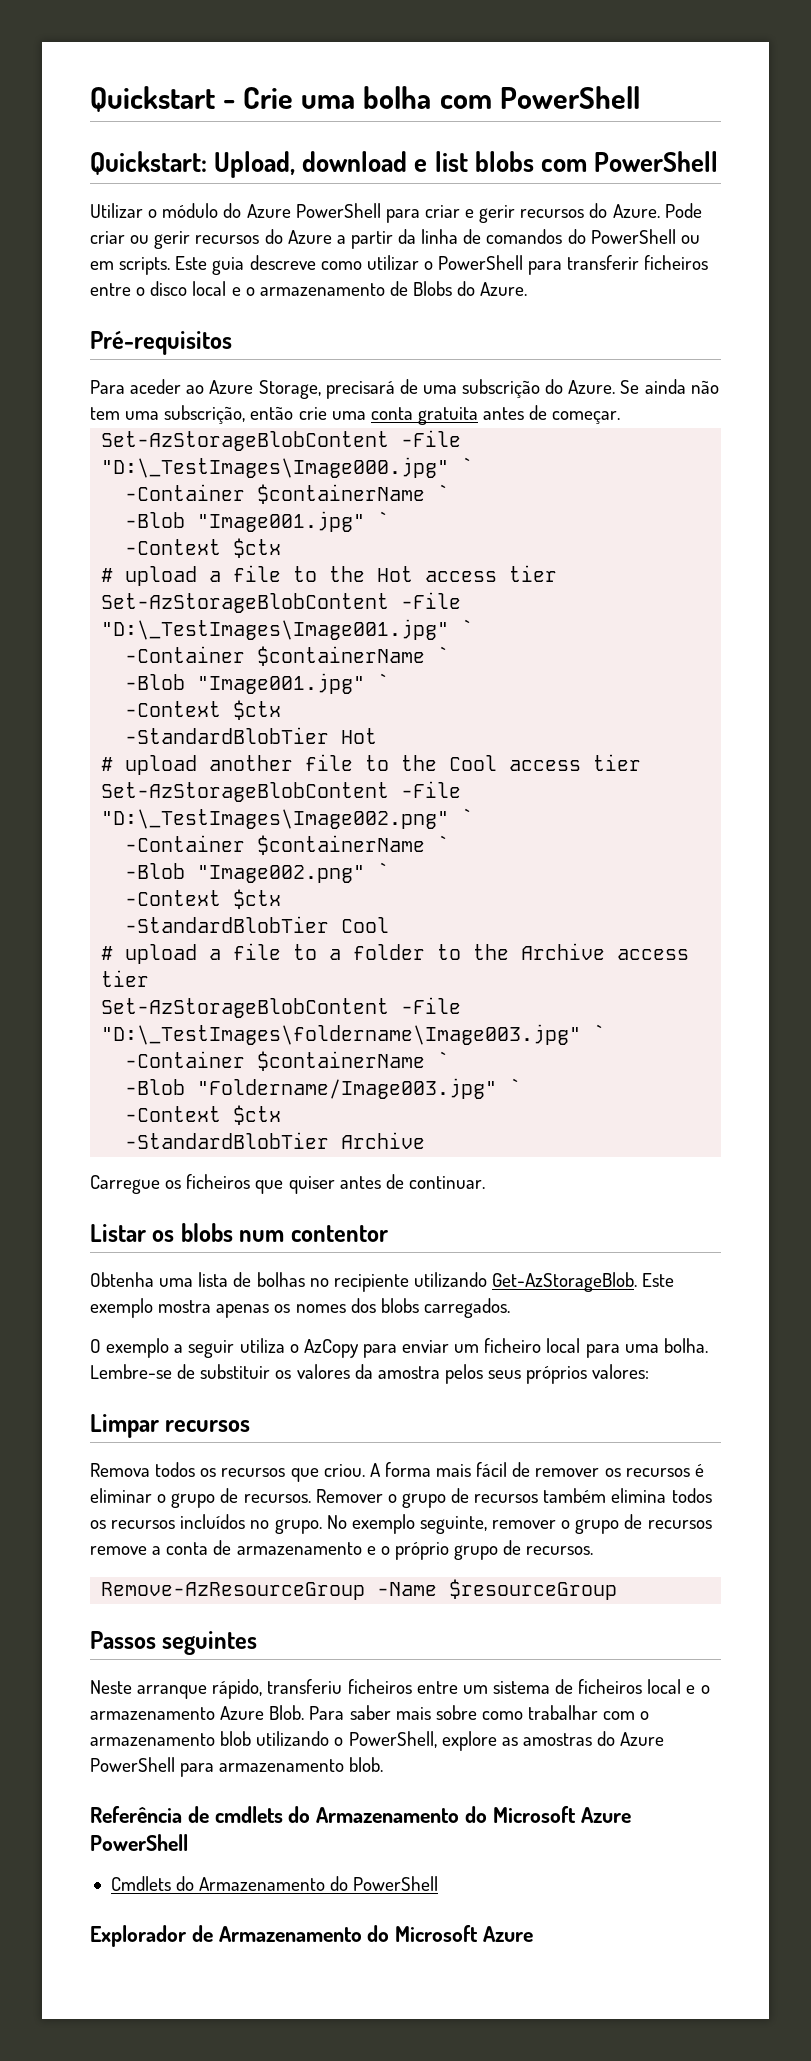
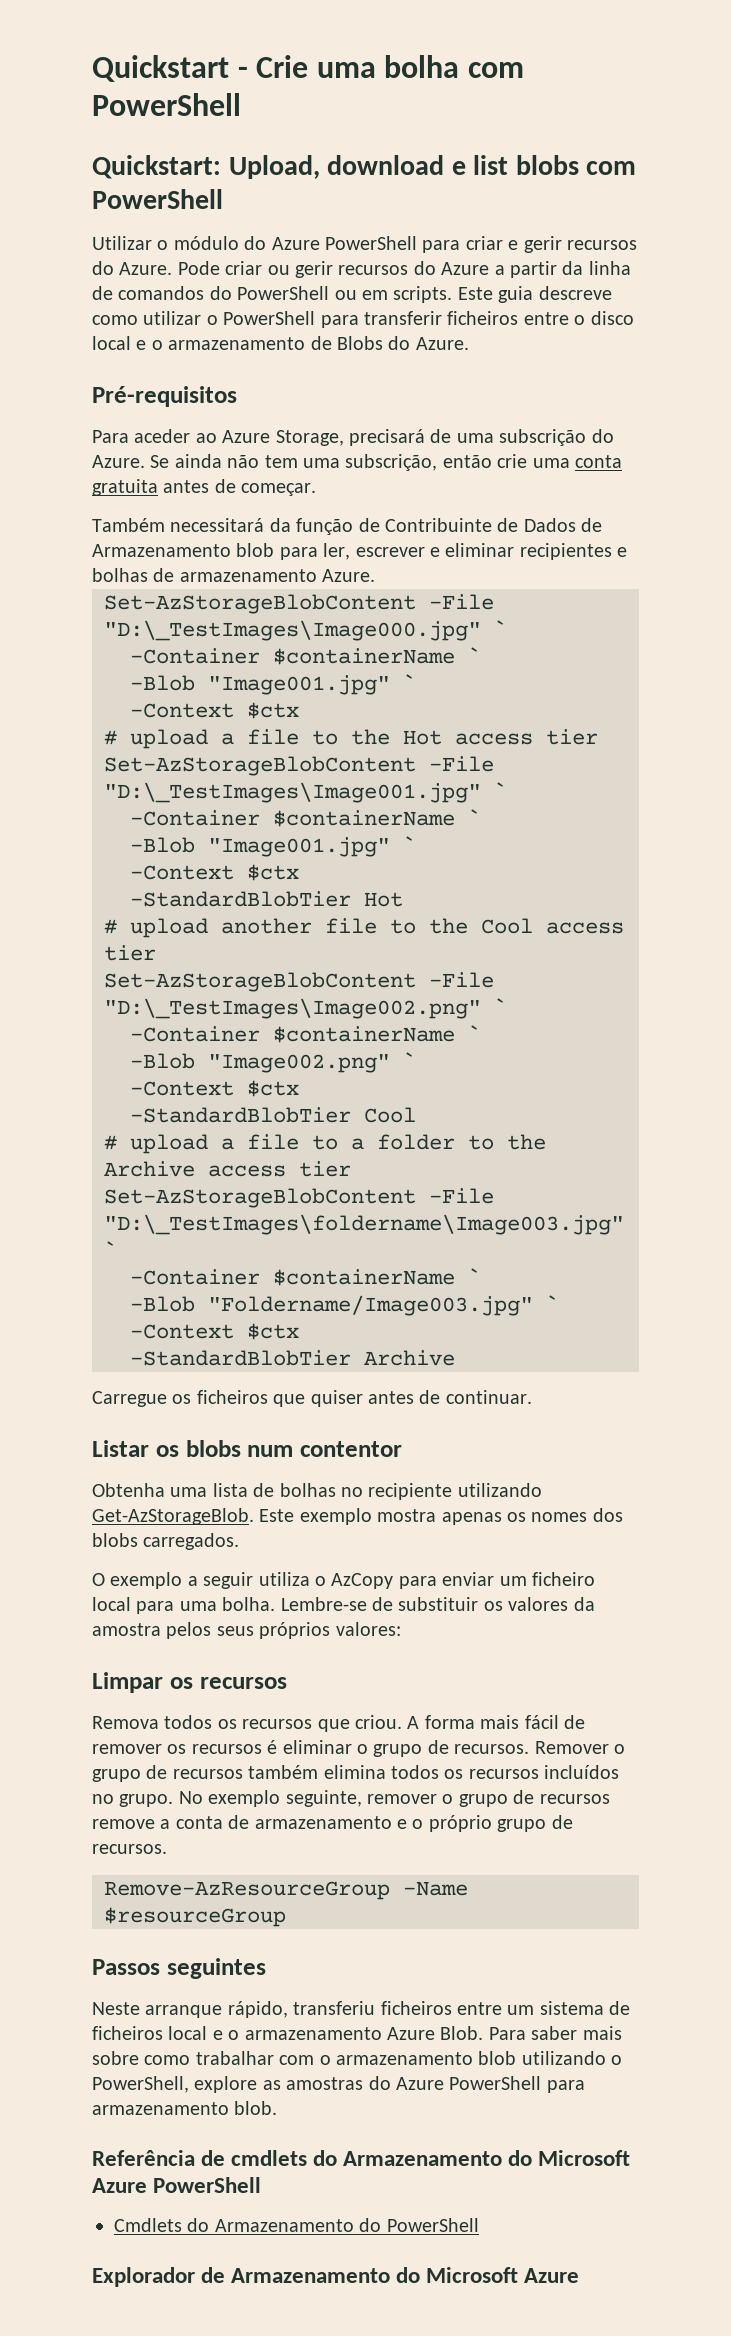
(621, 417) none -> [92,518,603,535] [92,543,628,560] [92,568,376,582] // Também necessitará da função de Contribuinte de Dados de Armazenamento blob para ler, escrever e eliminar recipientes e bolhas de armazenamento Azure.
(159, 1426) none -> [169,1677,193,1689] os

